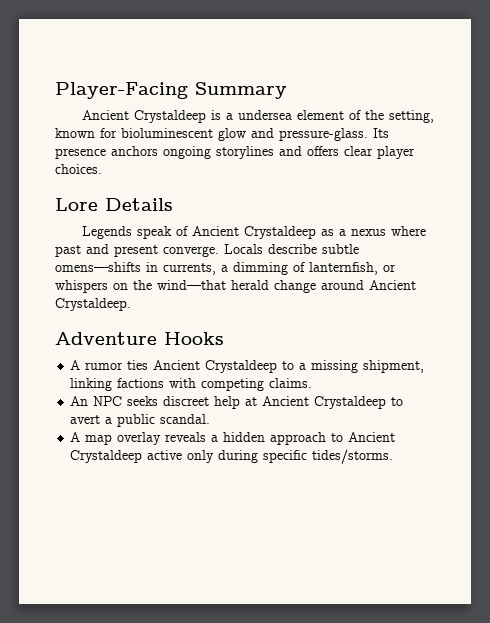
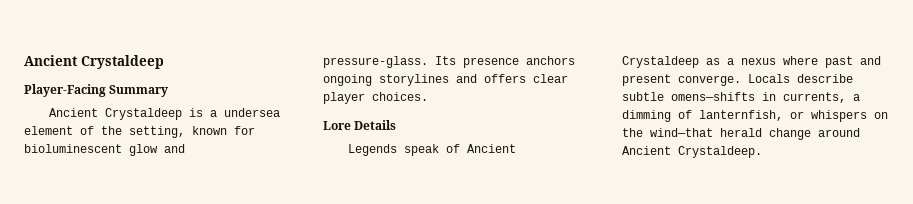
(55, 90) none -> [24,55,164,69] Ancient Crystaldeep //
[55,332,224,345] [70,360,425,373] [70,378,313,391] [70,396,404,409] [70,414,211,427] [70,432,396,445] [70,449,394,464] // Adventure Hooks // A rumor ties Ancient Crystaldeep to a missing shipment, linking factions with competing claims. // An NPC seeks discreet help at Ancient Crystaldeep to avert a public scandal. // A map overlay reveals a hidden approach to Ancient Crystaldeep active only during specific tides/storms. -> (762, 152) none

